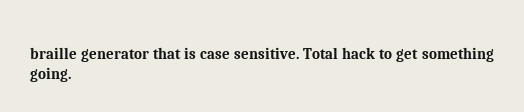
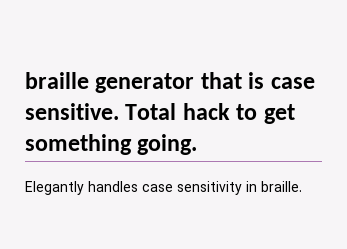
(71, 74) none -> [25,181,302,195] // Elegantly handles case sensitivity in braille.

